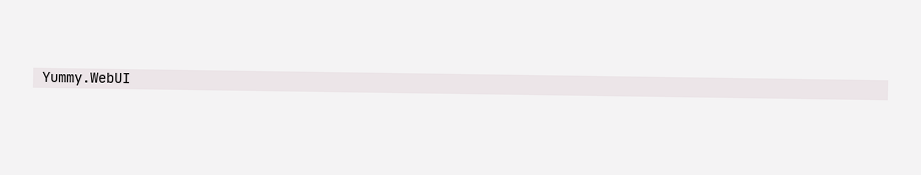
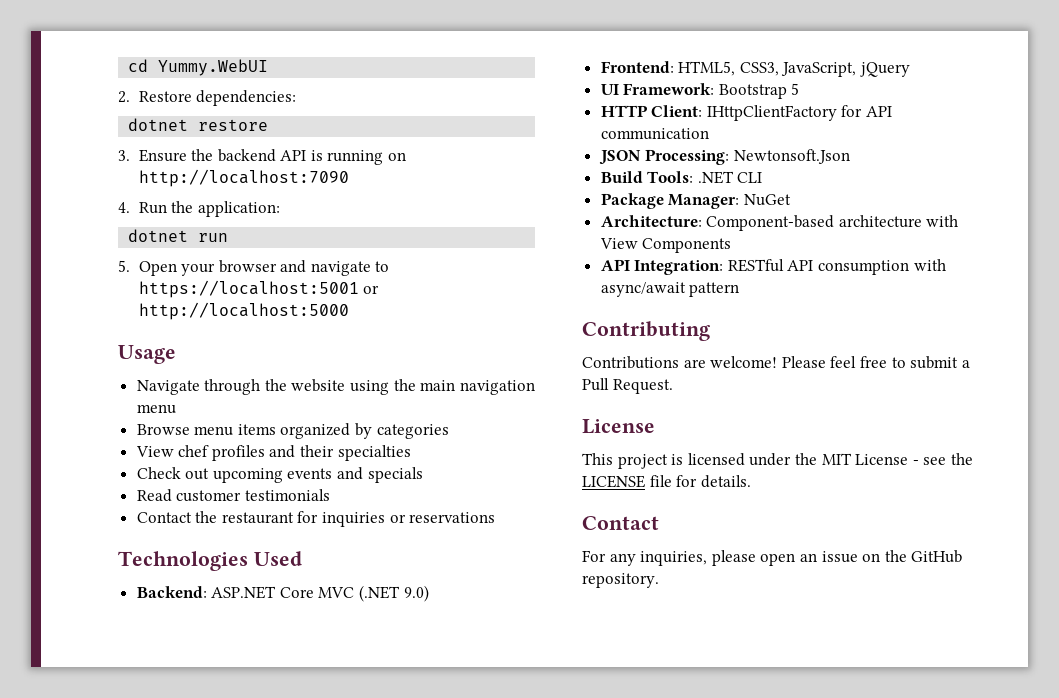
(41, 79) none -> [128,59,149,72] cd
(132, 79) none -> [118,90,297,106] [128,118,269,131] [118,149,407,165] [138,169,349,187] [118,201,280,217] [128,229,229,242] [118,260,390,276] [138,280,380,298] [138,302,349,320] [118,345,176,364] [136,379,535,395] [136,404,176,414] [136,423,449,439] [135,445,411,461] [136,467,423,483] [136,489,330,502] [136,511,496,527] [118,551,302,571] [136,585,429,602] [600,61,911,77] [600,83,800,99] [600,105,893,121] [600,128,709,140] [598,149,850,165] [600,171,763,184] [600,193,791,209] [600,215,959,231] [599,238,732,253] [600,259,946,275] [600,282,740,297] [582,321,710,341] [582,356,970,369] [582,378,673,394] [582,419,655,434] [582,453,973,469] [582,475,751,488] [582,516,659,530] [582,550,963,566] [582,573,659,588] // 2. Restore dependencies: // dotnet restore // 3. Ensure the backend API is running on http://localhost:7090 // 4. Run the application: // dotnet run // 5. Open your browser and navigate to https://localhost:5001 or http://localhost:5000 // Usage // Navigate through the website using the main navigation menu // Browse menu items organized by categories // View chef profiles and their specialties // Check out upcoming events and specials // Read customer testimonials // Contact the restaurant for inquiries or reservations // Technologies Used // Backend: ASP.NET Core MVC (.NET 9.0) // Frontend: HTML5, CSS3, JavaScript, jQuery // UI Framework: Bootstrap 5 // HTTP Client: IHttpClientFactory for API communication // JSON Processing: Newtonsoft.Json // Build Tools: .NET CLI // Package Manager: NuGet // Architecture: Component-based architecture with View Components // API Integration: RESTful API consumption with async/await pattern // Contributing // Contributions are welcome! Please feel free to submit a Pull Request. // License // This project is licensed under the MIT License - see the LICENSE file for details. // Contact // For any inquiries, please open an issue on the GitHub repository.

